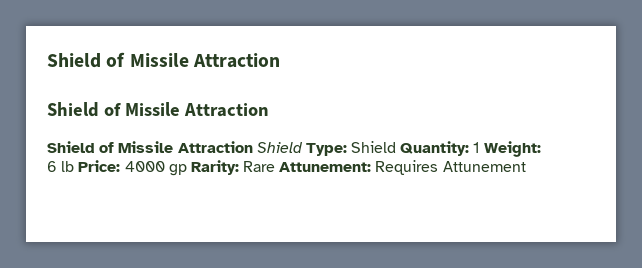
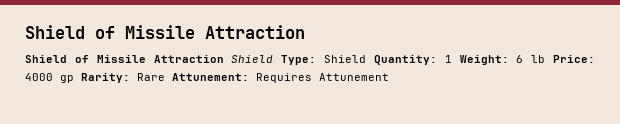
[47,52,280,68] [47,102,269,117] [47,141,253,153] Shield of Missile Attraction // Shield of Missile Attraction // Shield of Missile Attraction -> [25,25,305,39] [25,55,224,63] Shield of Missile Attraction // Shield of Missile Attraction

